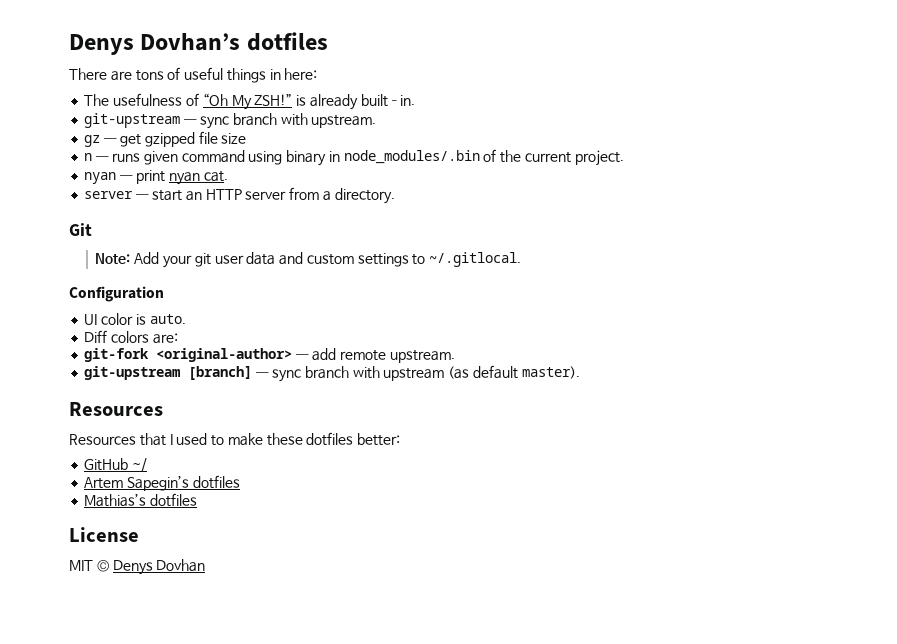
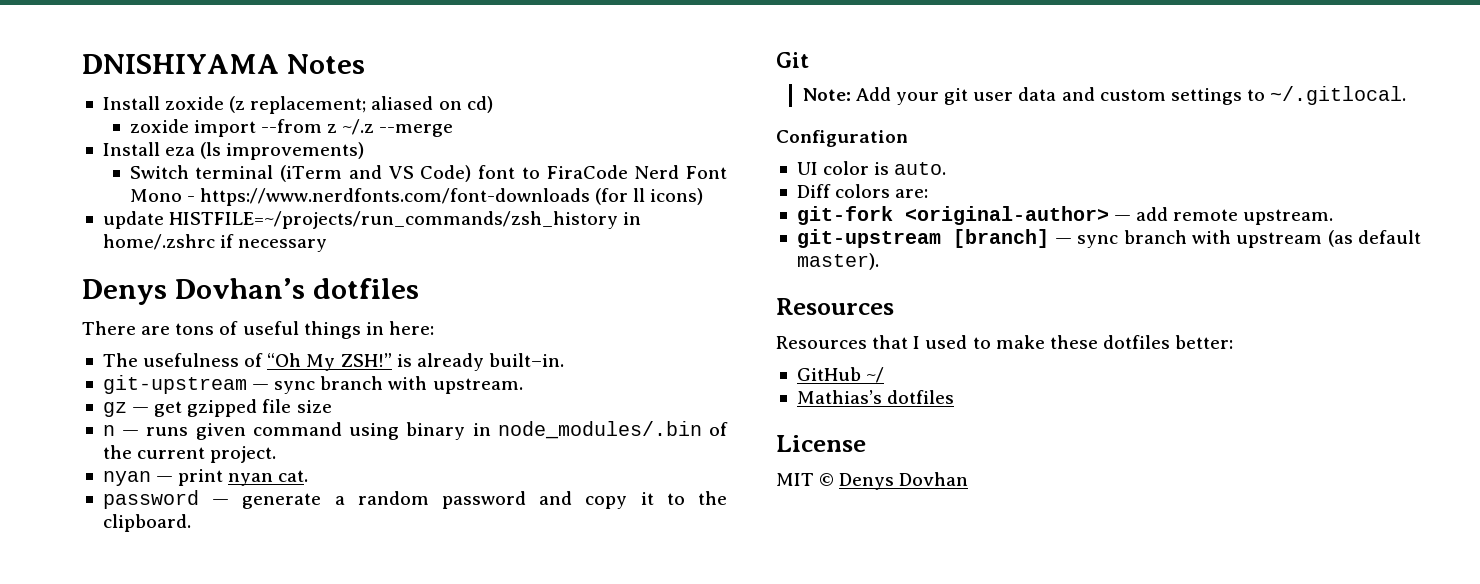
(69, 44) none -> [82,54,365,74] [102,96,493,114] [129,119,454,137] [102,142,365,160] [129,165,728,182] [129,188,704,206] [102,211,642,229] [102,234,328,252] DNISHIYAMA Notes // Install zoxide (z replacement; aliased on cd) // zoxide import --from z ~/.z --merge // Install eza (ls improvements) // Switch terminal (iTerm and VS Code) font to FiraCode Nerd Font Mono - https://www.nerdfonts.com/font-downloads (for ll icons) // update HISTFILE=~/projects/run_commands/zsh_history in home/.zshrc if necessary //
[84,187,395,204] server — start an HTTP server from a directory. -> [102,490,728,509] [102,514,191,532] password — generate a random password and copy it to the clipboard.
[84,475,240,491] // Artem Sapegin’s dotfiles -> (885, 375) none

